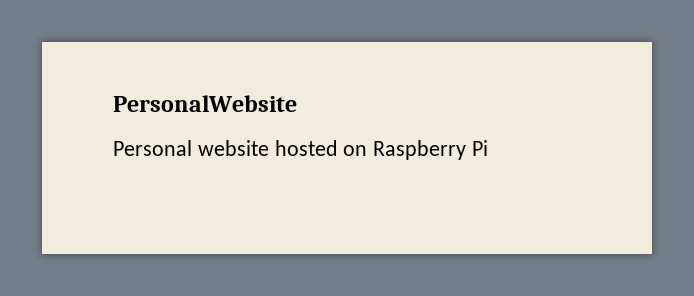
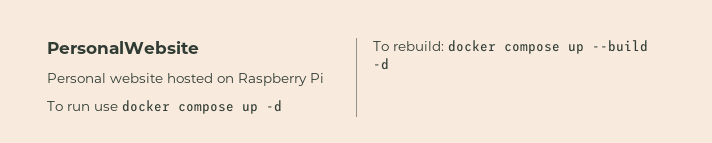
(489, 148) none -> [47,100,282,114] [373,40,648,54] [373,58,389,70] // To run use docker compose up -d // To rebuild: docker compose up --build -d

